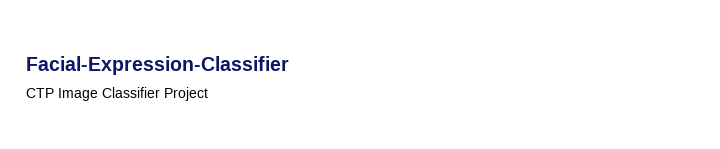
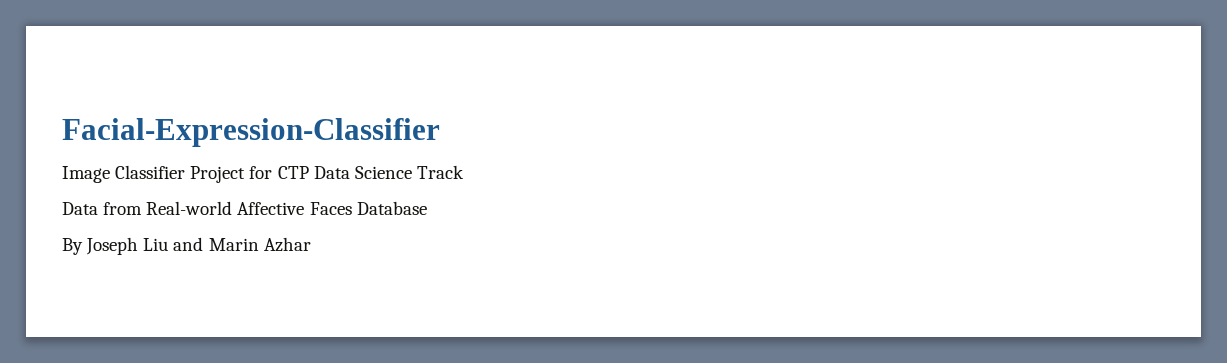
[26,88,54,98] CTP -> (440, 132) none
(208, 94) none -> [249,165,464,179] [62,201,427,215] [62,237,311,255] for CTP Data Science Track // Data from Real-world Affective Faces Database // By Joseph Liu and Marin Azhar

